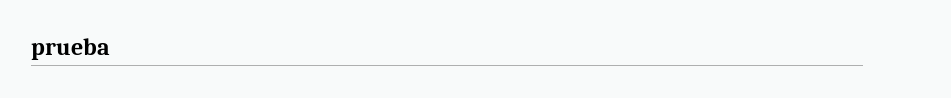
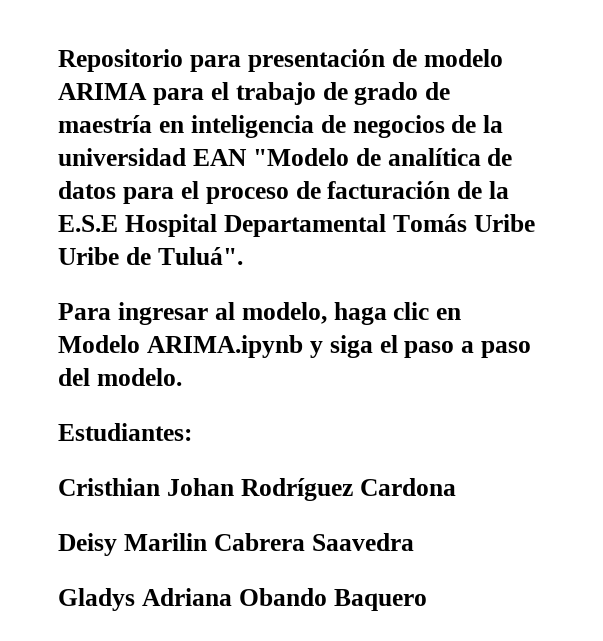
[31,38,110,60] prueba -> [58,49,503,72] [58,82,451,105] [58,115,504,138] [58,148,513,166] [58,181,510,204] [58,214,535,237] [58,247,243,265] [58,302,462,325] [58,335,532,358] [58,368,182,386] [58,423,192,441] [58,478,456,501] [58,533,414,556] [58,588,427,611] Repositorio para presentación de modelo ARIMA para el trabajo de grado de maestría en inteligencia de negocios de la universidad EAN "Modelo de analítica de datos para el proceso de facturación de la E.S.E Hospital Departamental Tomás Uribe Uribe de Tuluá". // Para ingresar al modelo, haga clic en Modelo ARIMA.ipynb y siga el paso a paso del modelo. // Estudiantes: // Cristhian Johan Rodríguez Cardona // Deisy Marilin Cabrera Saavedra // Gladys Adriana Obando Baquero

